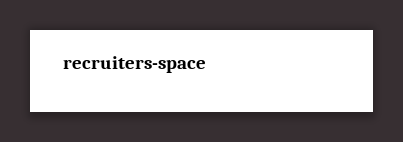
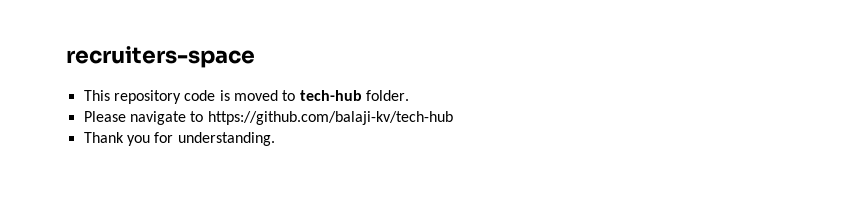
(206, 64) none -> [83,90,409,104] [83,111,453,125] [83,132,275,146] // This repository code is moved to tech-hub folder. // Please navigate to https://github.com/balaji-kv/tech-hub // Thank you for understanding.

